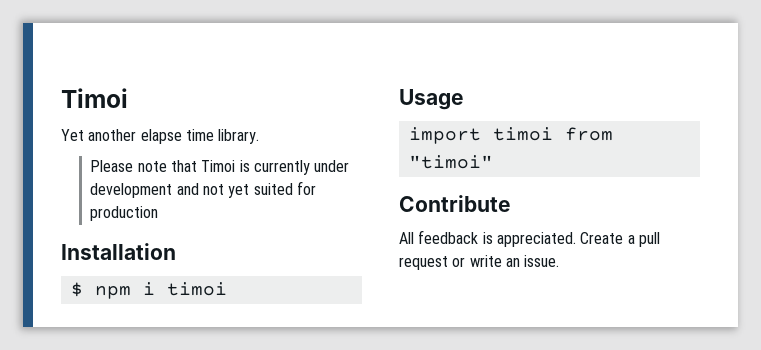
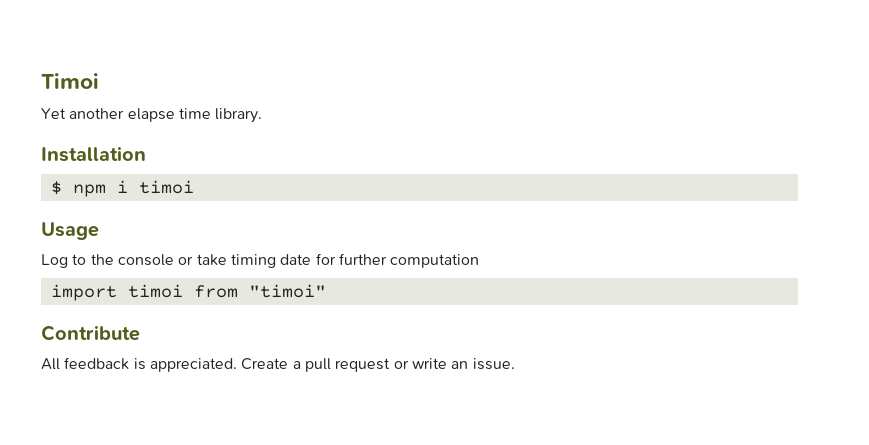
[90,160,350,175] [90,181,317,198] [90,206,159,221] // Please note that Timoi is currently under development and not yet suited for production -> (263, 115) none
(464, 99) none -> [41,253,480,268] // Log to the console or take timing date for further computation

